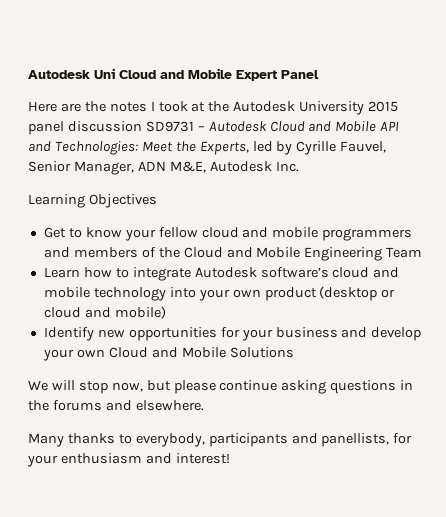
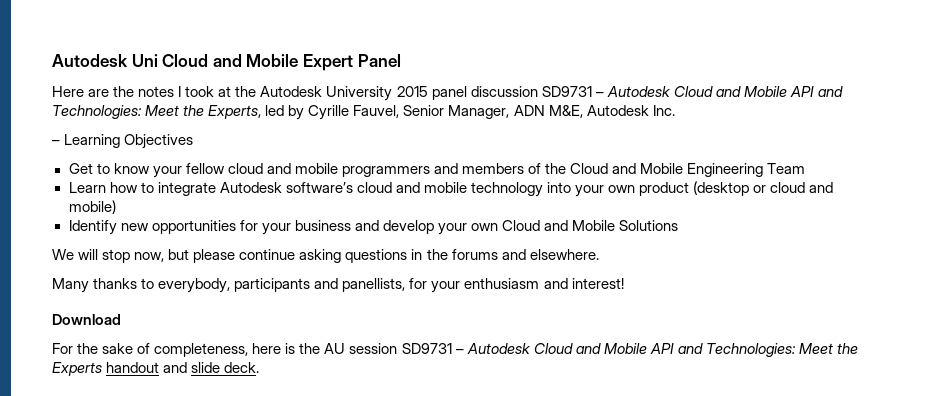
(299, 166) none -> [52,140,60,145] –
(230, 458) none -> [52,314,121,325] [52,343,858,357] [52,362,260,376] // Download // For the sake of completeness, here is the AU session SD9731 – Autodesk Cloud and Mobile API and Technologies: Meet the Experts handout and slide deck.

